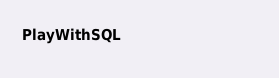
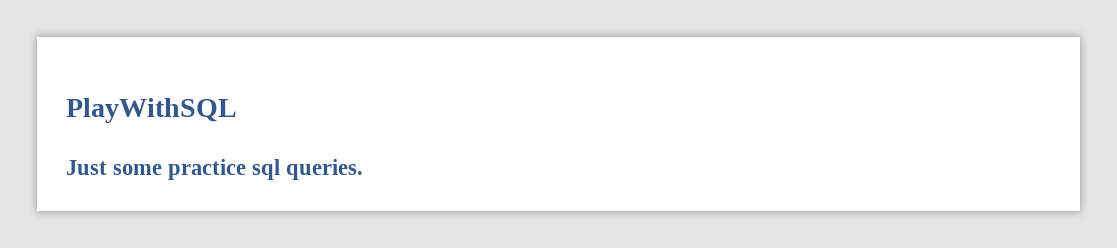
(121, 36) none -> [66,159,364,180] // Just some practice sql queries.

